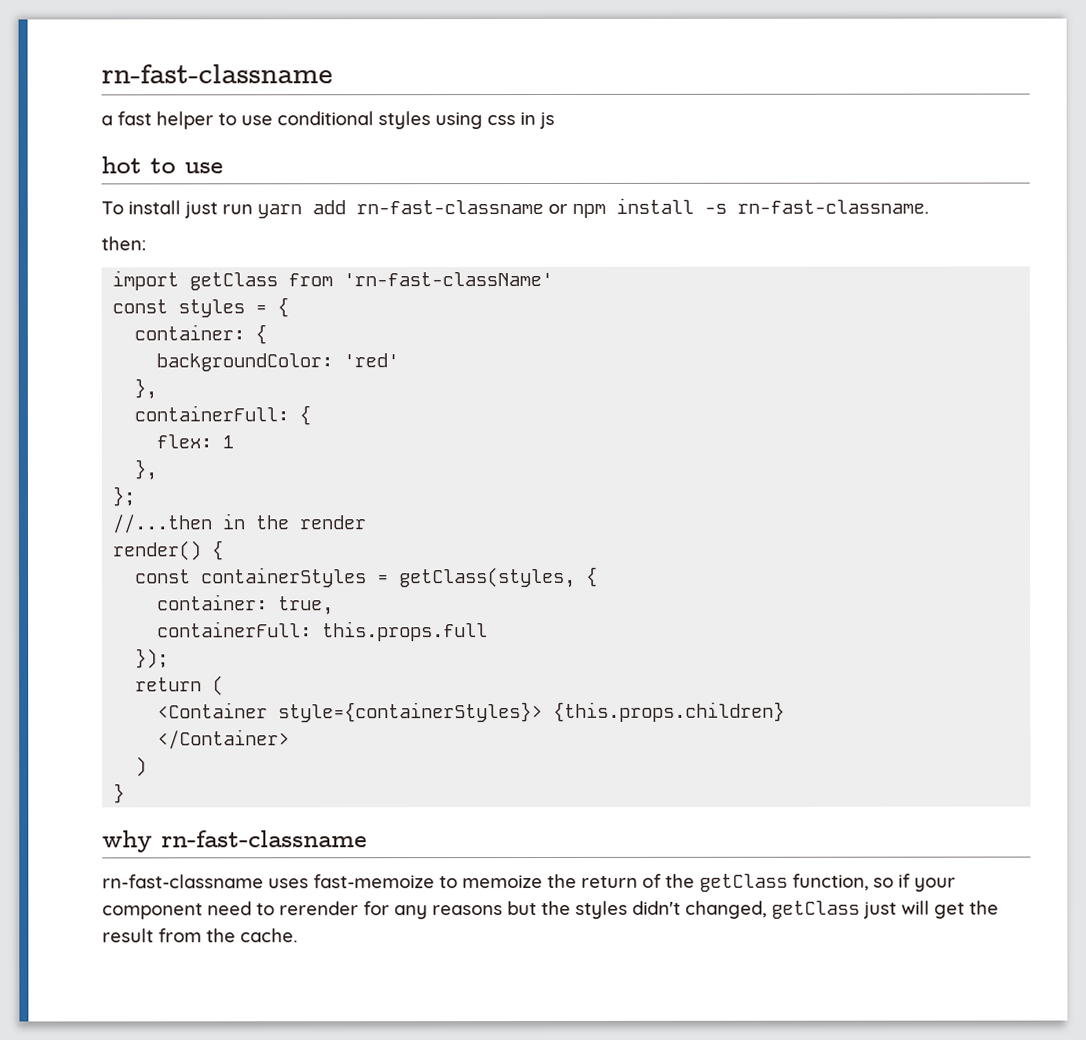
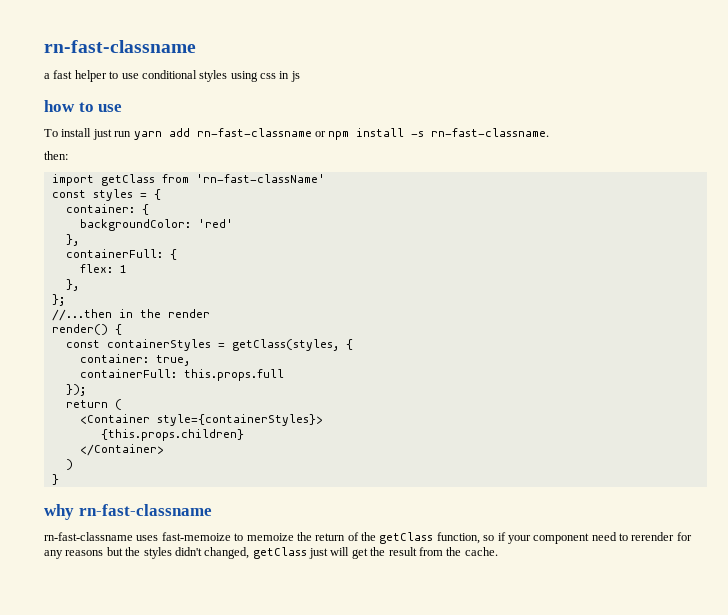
[101,156,142,174] hot -> [44,100,75,112] how
(544, 712) none -> (323, 420) //

